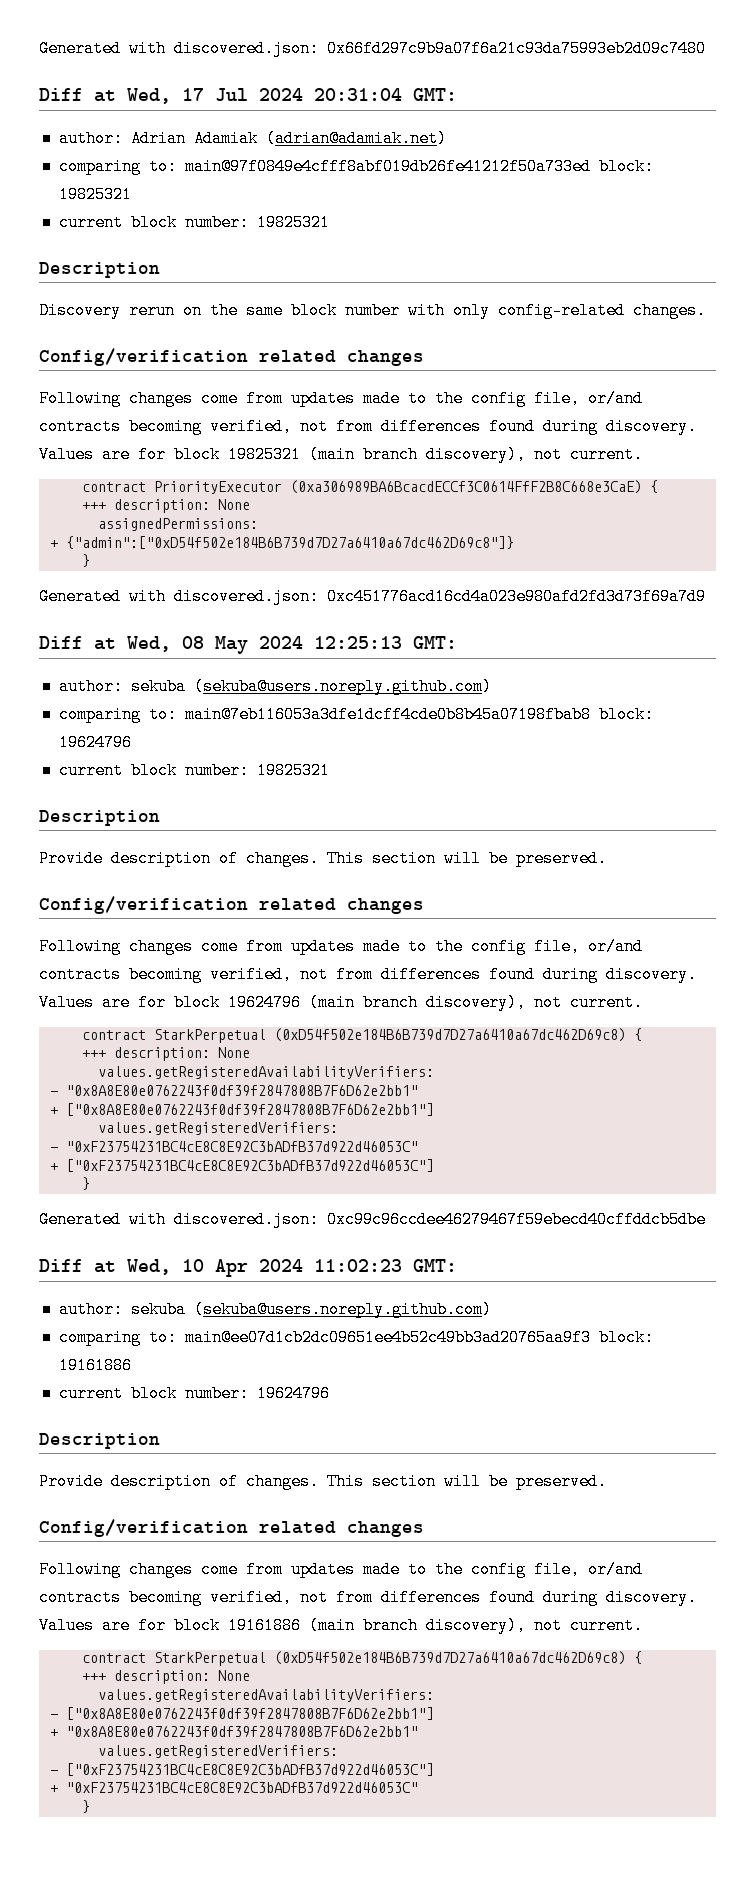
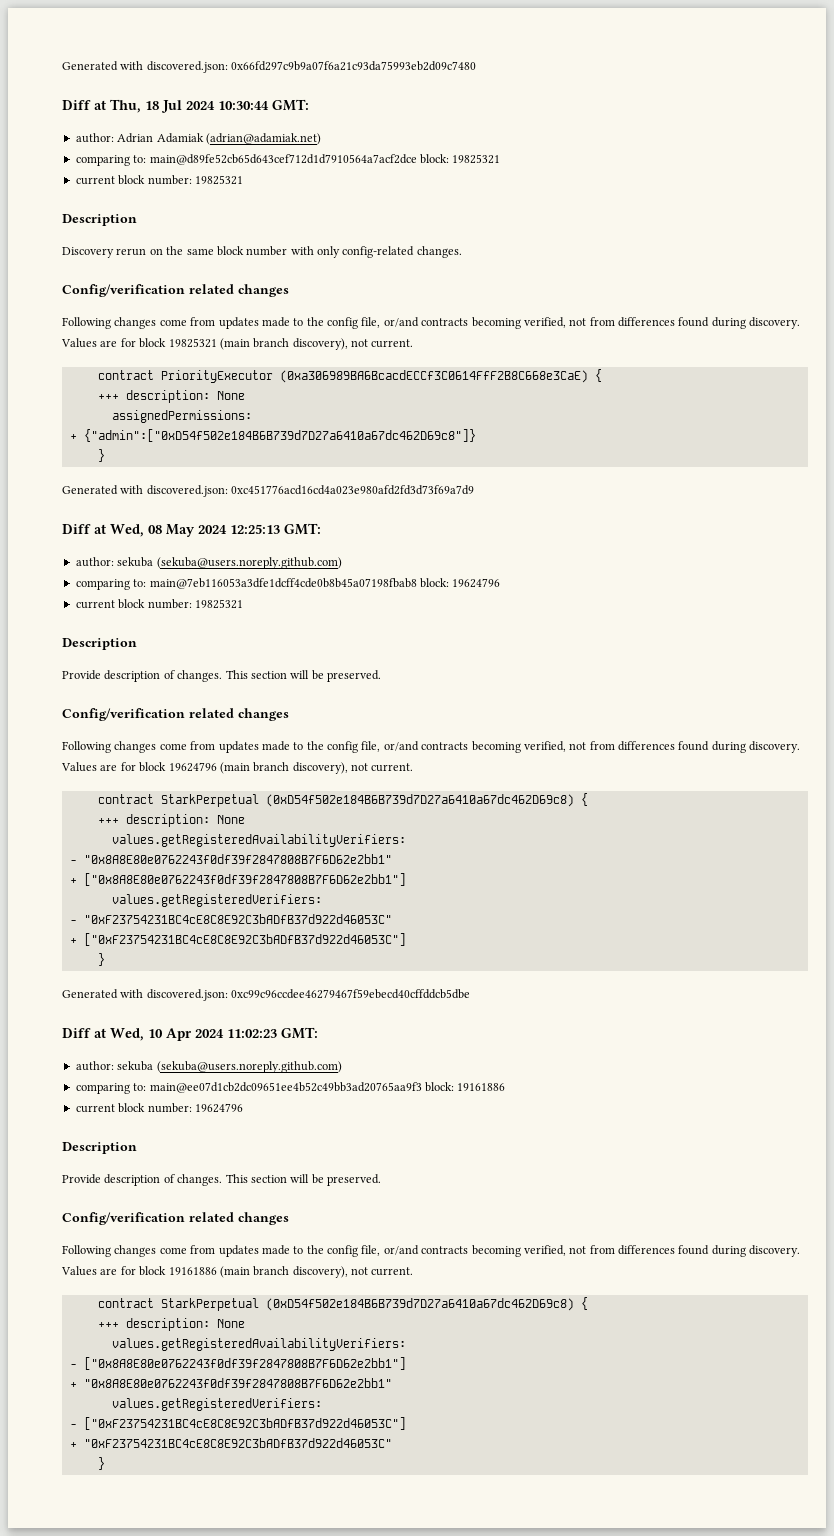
[127,88,204,104] Wed, 17 -> [110,99,159,113] Thu, 18
[314,88,402,101] 20:31:04 -> [218,101,269,110] 10:30:44
[184,158,591,175] main@97f0849e4cfff8abf019db26fe41212f50a733ed -> [149,154,417,165] main@d89fe52cb65d643cef712d1d7910564a7acf2dce

